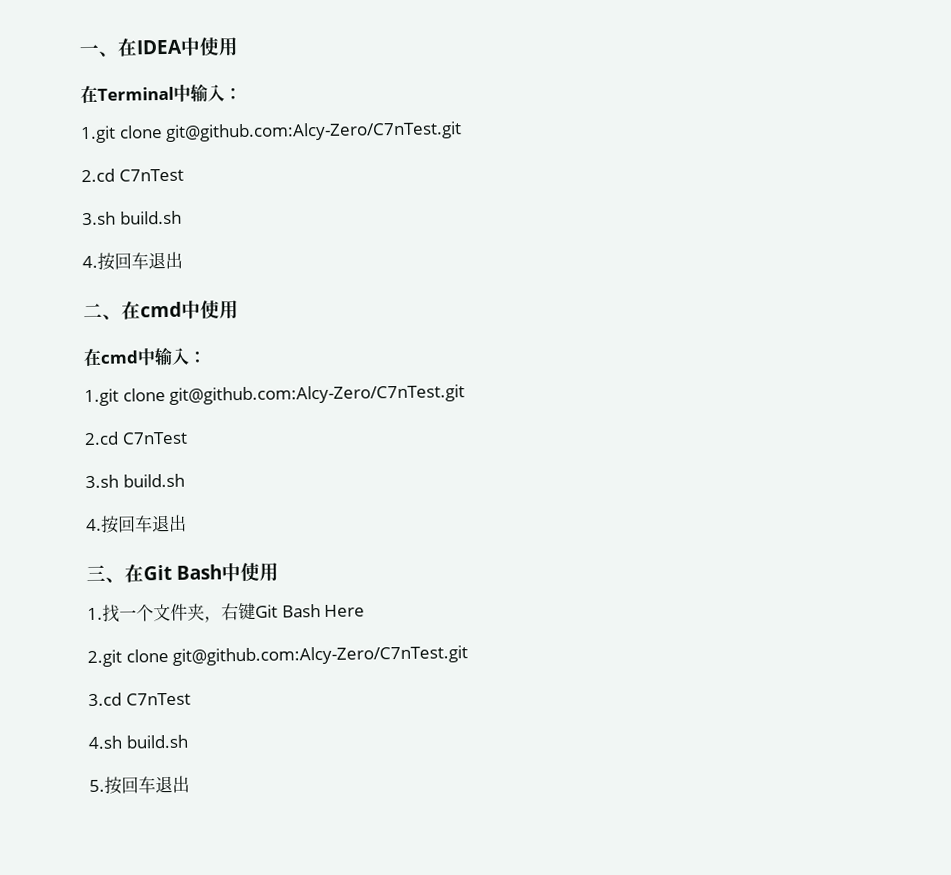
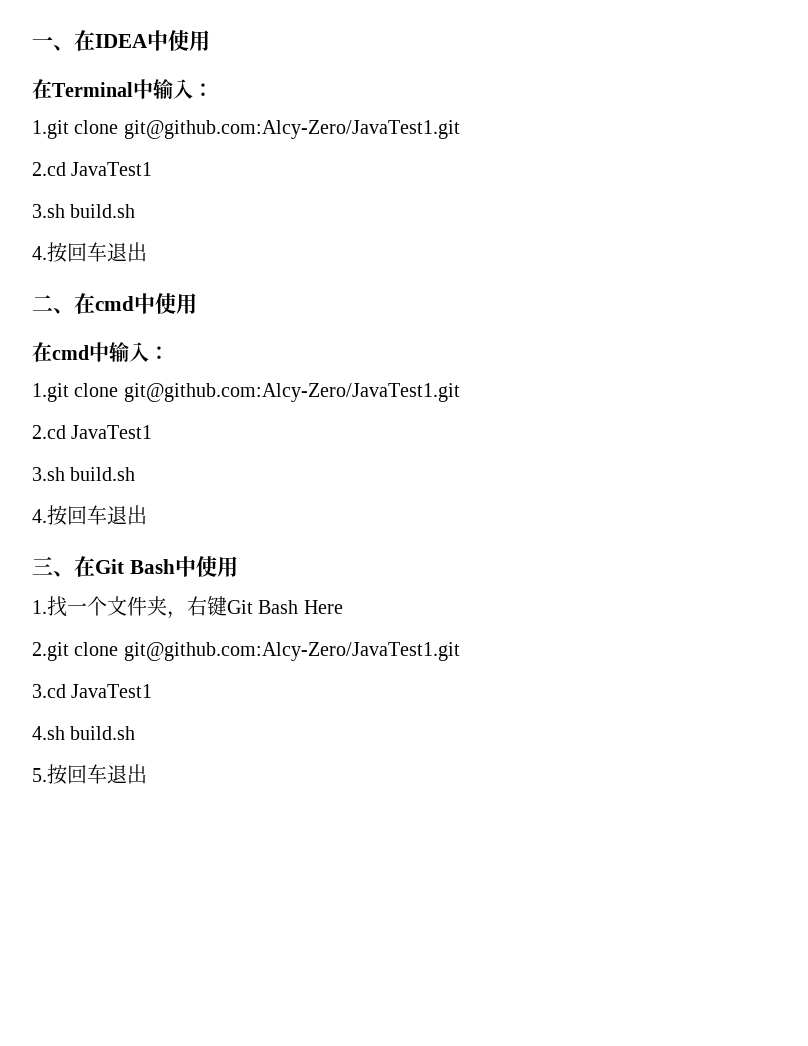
[165,121,463,142] [81,168,184,183] git@github.com:Alcy-Zero/C7nTest.git // 2.cd C7nTest -> [123,120,460,139] [32,162,153,176] git@github.com:Alcy-Zero/JavaTest1.git // 2.cd JavaTest1
[169,384,466,405] [84,431,188,446] git@github.com:Alcy-Zero/C7nTest.git // 2.cd C7nTest -> [123,383,460,402] [32,425,153,439] git@github.com:Alcy-Zero/JavaTest1.git // 2.cd JavaTest1
[172,645,469,666] git@github.com:Alcy-Zero/C7nTest.git -> [123,642,460,661] git@github.com:Alcy-Zero/JavaTest1.git
[125,692,191,706] C7nTest -> [71,684,153,698] JavaTest1

